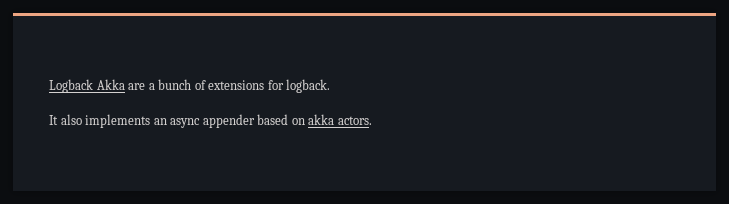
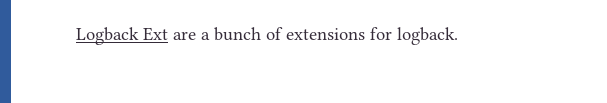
[96,79,125,90] Akka -> [143,27,168,41] Ext
[49,114,372,128] // It also implements an async appender based on akka actors. -> (458, 36) none

